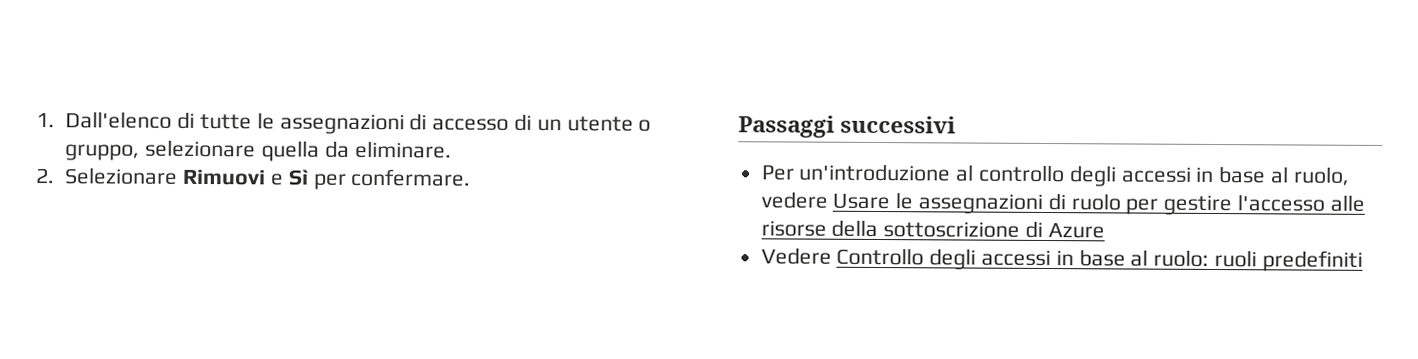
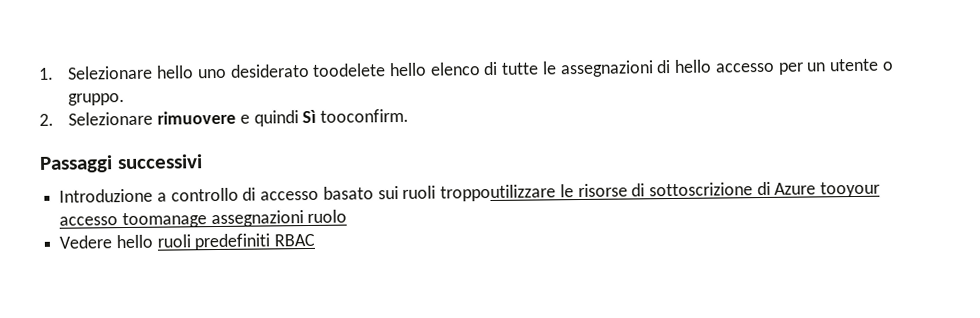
[65,111,173,129] Dall'elenco -> [67,62,481,80] Selezionare hello uno desiderato toodelete hello elenco
[432,113,652,132] [65,139,452,162] [35,167,472,190] [738,115,957,138] [760,163,1350,187] [760,191,1365,216] [760,219,1105,239] [760,247,1210,270] accesso di un utente o gruppo, selezionare quella da eliminare. // 2. Selezionare Rimuovi e Sì per confermare. // Passaggi successivi // Per un'introduzione al controllo degli accessi in base al ruolo, vedere Usare le assegnazioni di ruolo per gestire l'accesso alle risorse della sottoscrizione di Azure // Vedere Controllo degli accessi in base al ruolo: -> [674,58,894,75] [68,93,126,106] [39,108,409,127] [39,154,203,173] [59,181,881,203] [59,209,348,229] [59,234,153,249] hello accesso per un utente o gruppo. // 2. Selezionare rimuovere e quindi Sì tooconfirm. // Passaggi successivi // Introduzione a controllo di accesso basato sui ruoli troppoutilizzare le risorse di sottoscrizione di Azure tooyour accesso toomanage assegnazioni ruolo // Vedere hello
(1363, 261) none -> [274,233,316,247] RBAC

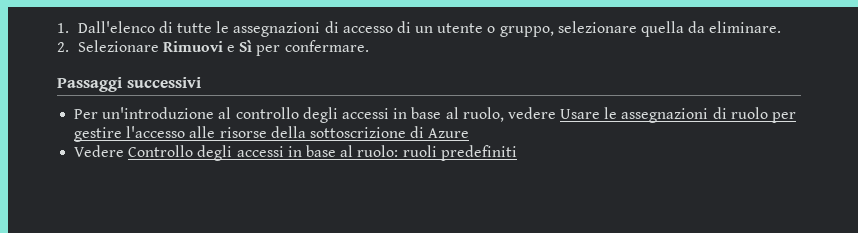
[67,62,481,80] Selezionare hello uno desiderato toodelete hello elenco -> [77,21,155,33] Dall'elenco
[674,58,894,75] [68,93,126,106] [39,108,409,127] [39,154,203,173] [59,181,881,203] [59,209,348,229] [59,234,153,249] hello accesso per un utente o gruppo. // 2. Selezionare rimuovere e quindi Sì tooconfirm. // Passaggi successivi // Introduzione a controllo di accesso basato sui ruoli troppoutilizzare le risorse di sottoscrizione di Azure tooyour accesso toomanage assegnazioni ruolo // Vedere hello -> [342,21,782,37] [57,40,369,56] [57,77,201,92] [74,107,797,123] [74,126,470,142] [74,145,399,161] accesso di un utente o gruppo, selezionare quella da eliminare. // 2. Selezionare Rimuovi e Sì per confermare. // Passaggi successivi // Per un'introduzione al controllo degli accessi in base al ruolo, vedere Usare le assegnazioni di ruolo per gestire l'accesso alle risorse della sottoscrizione di Azure // Vedere Controllo degli accessi in base al ruolo:
[274,233,316,247] RBAC -> (517, 153) none

